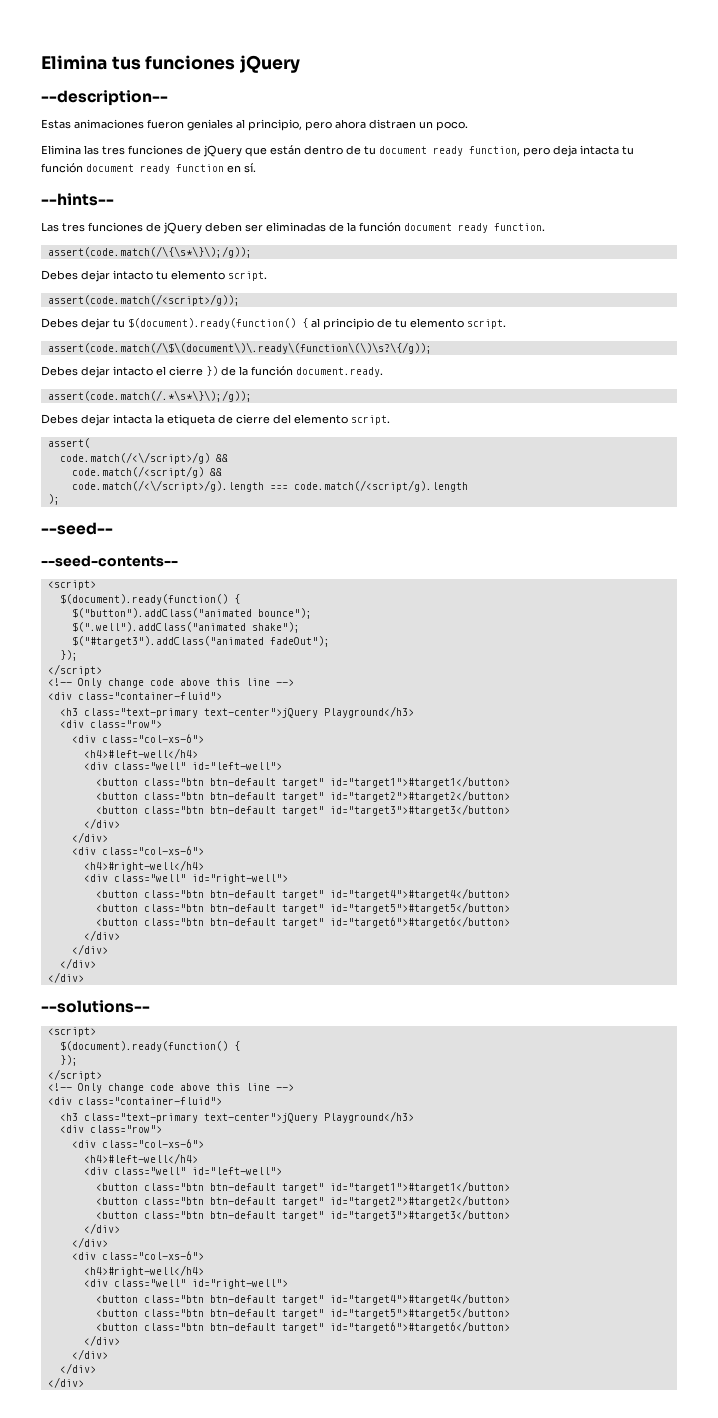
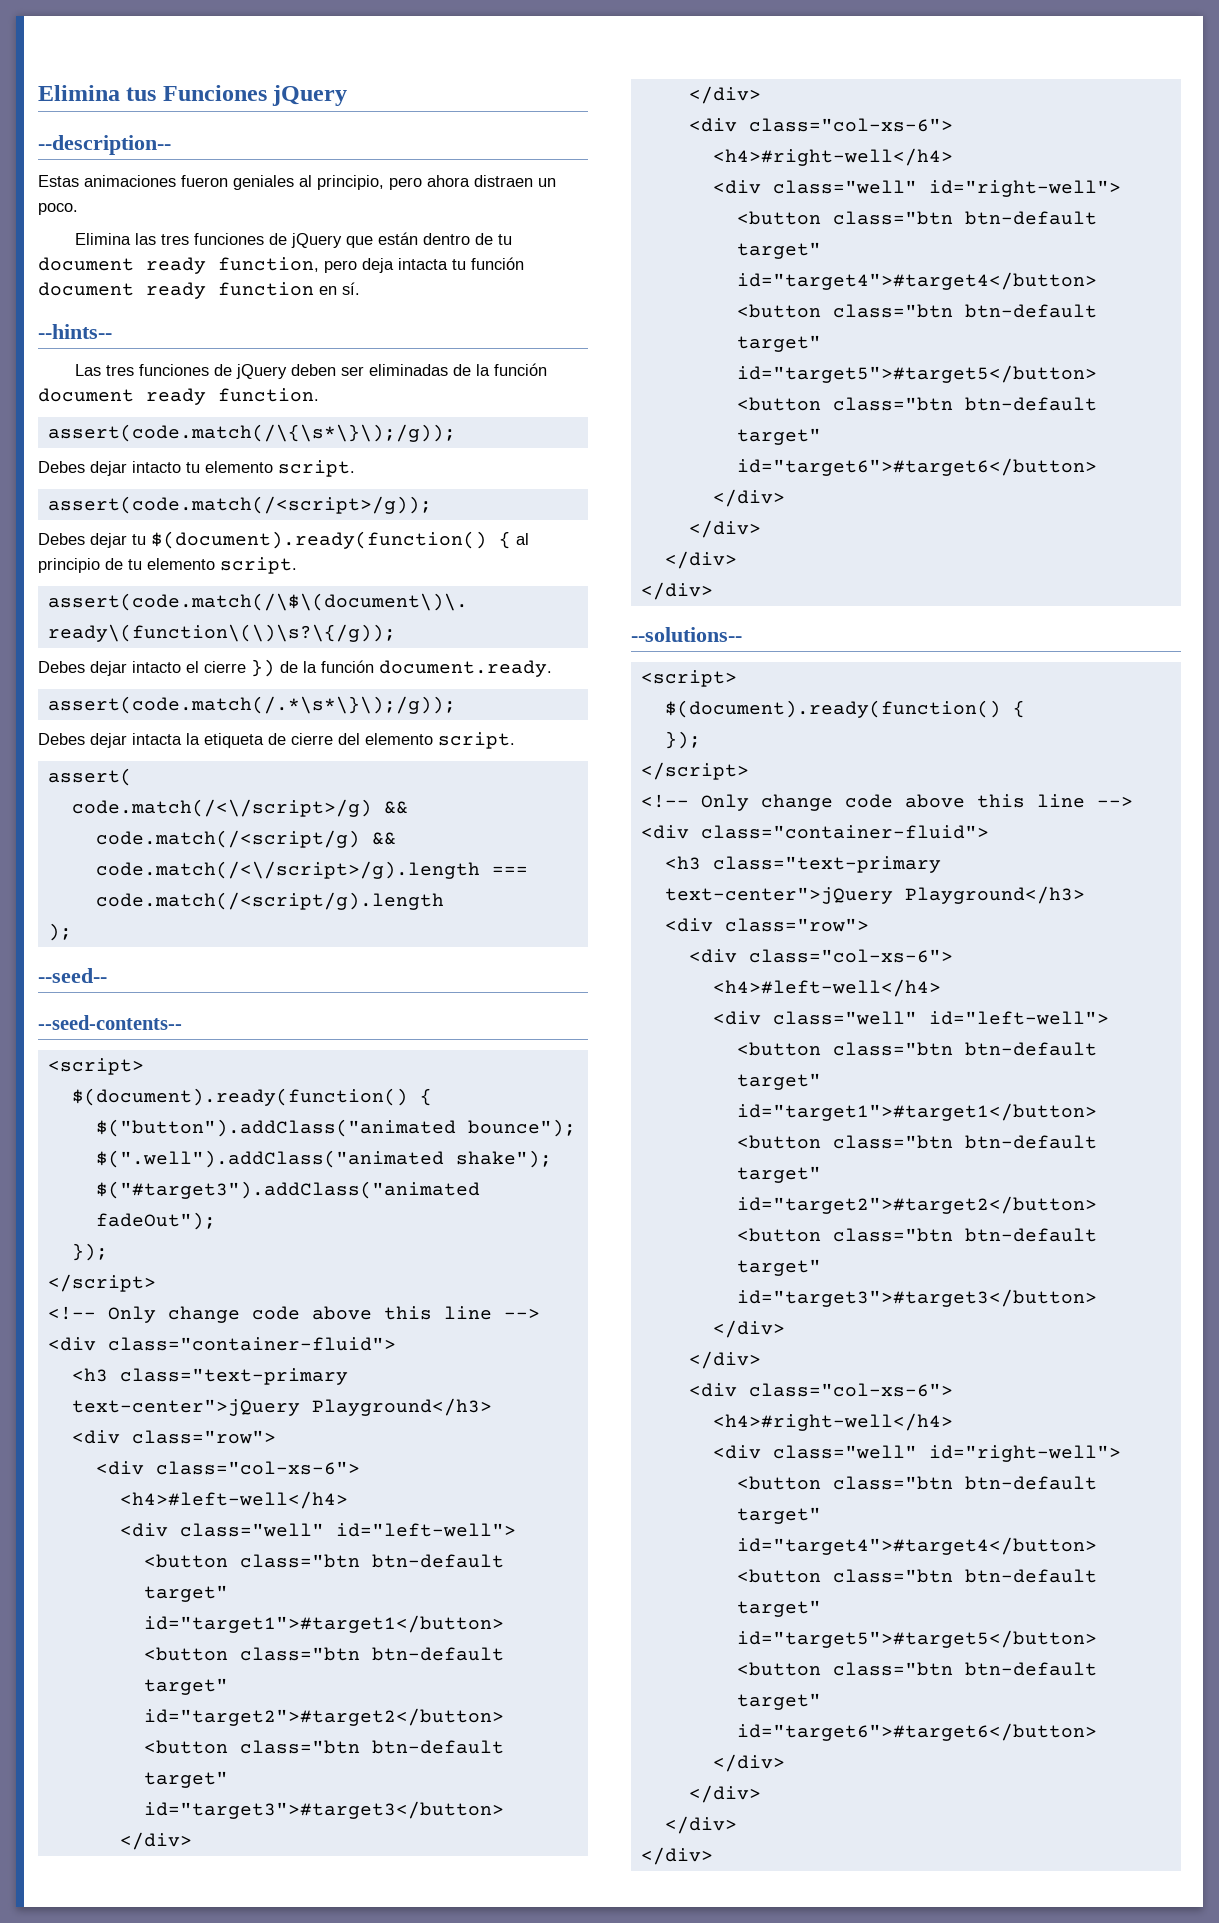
[145,55,236,70] funciones -> [162,85,267,101] Funciones

